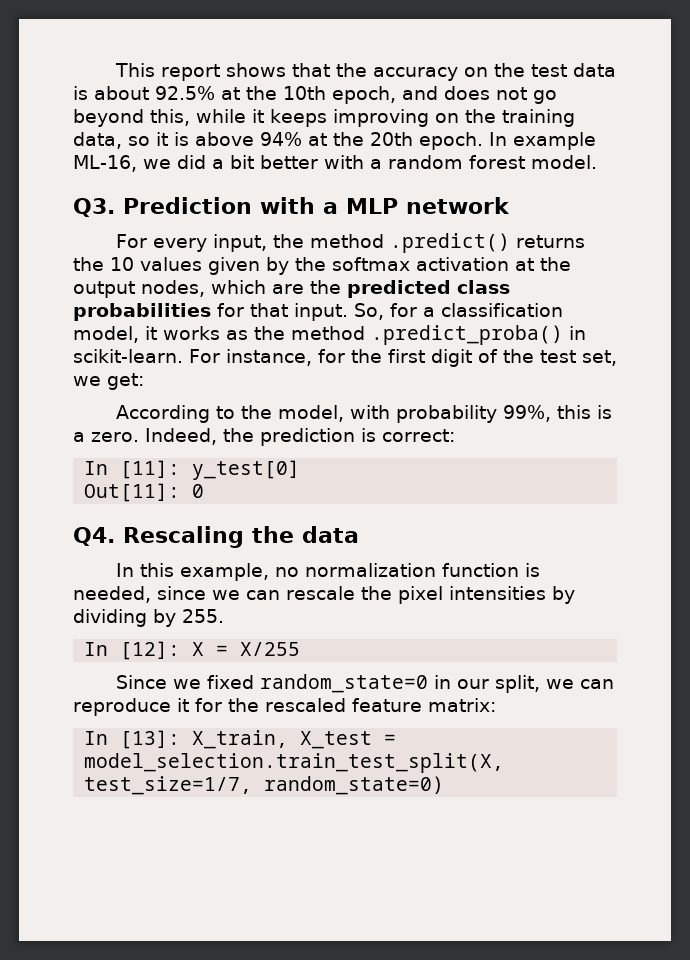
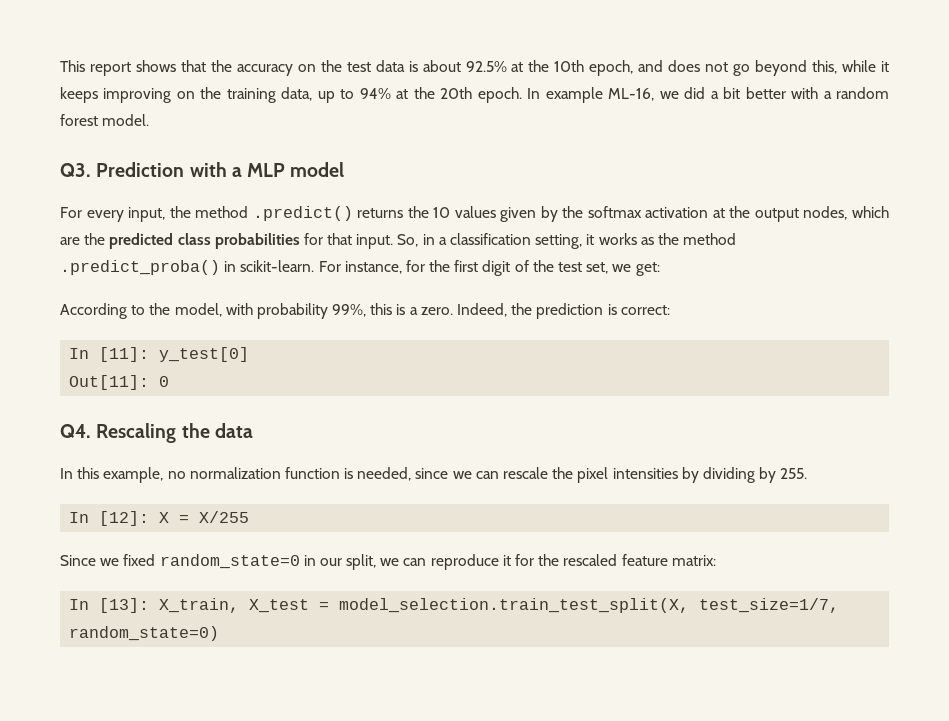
[128,132,254,146] so it is above -> [317,89,355,103] up to
[406,197,510,214] network -> [290,162,345,177] model
[390,303,417,317] for -> [422,234,435,245] in
[73,326,139,343] model, -> [535,234,583,249] setting,

